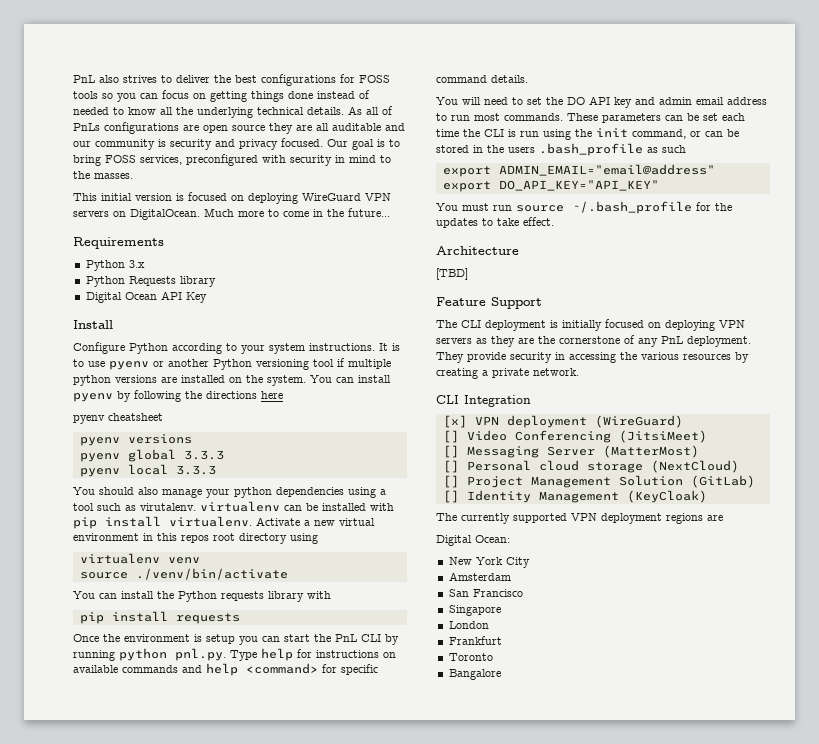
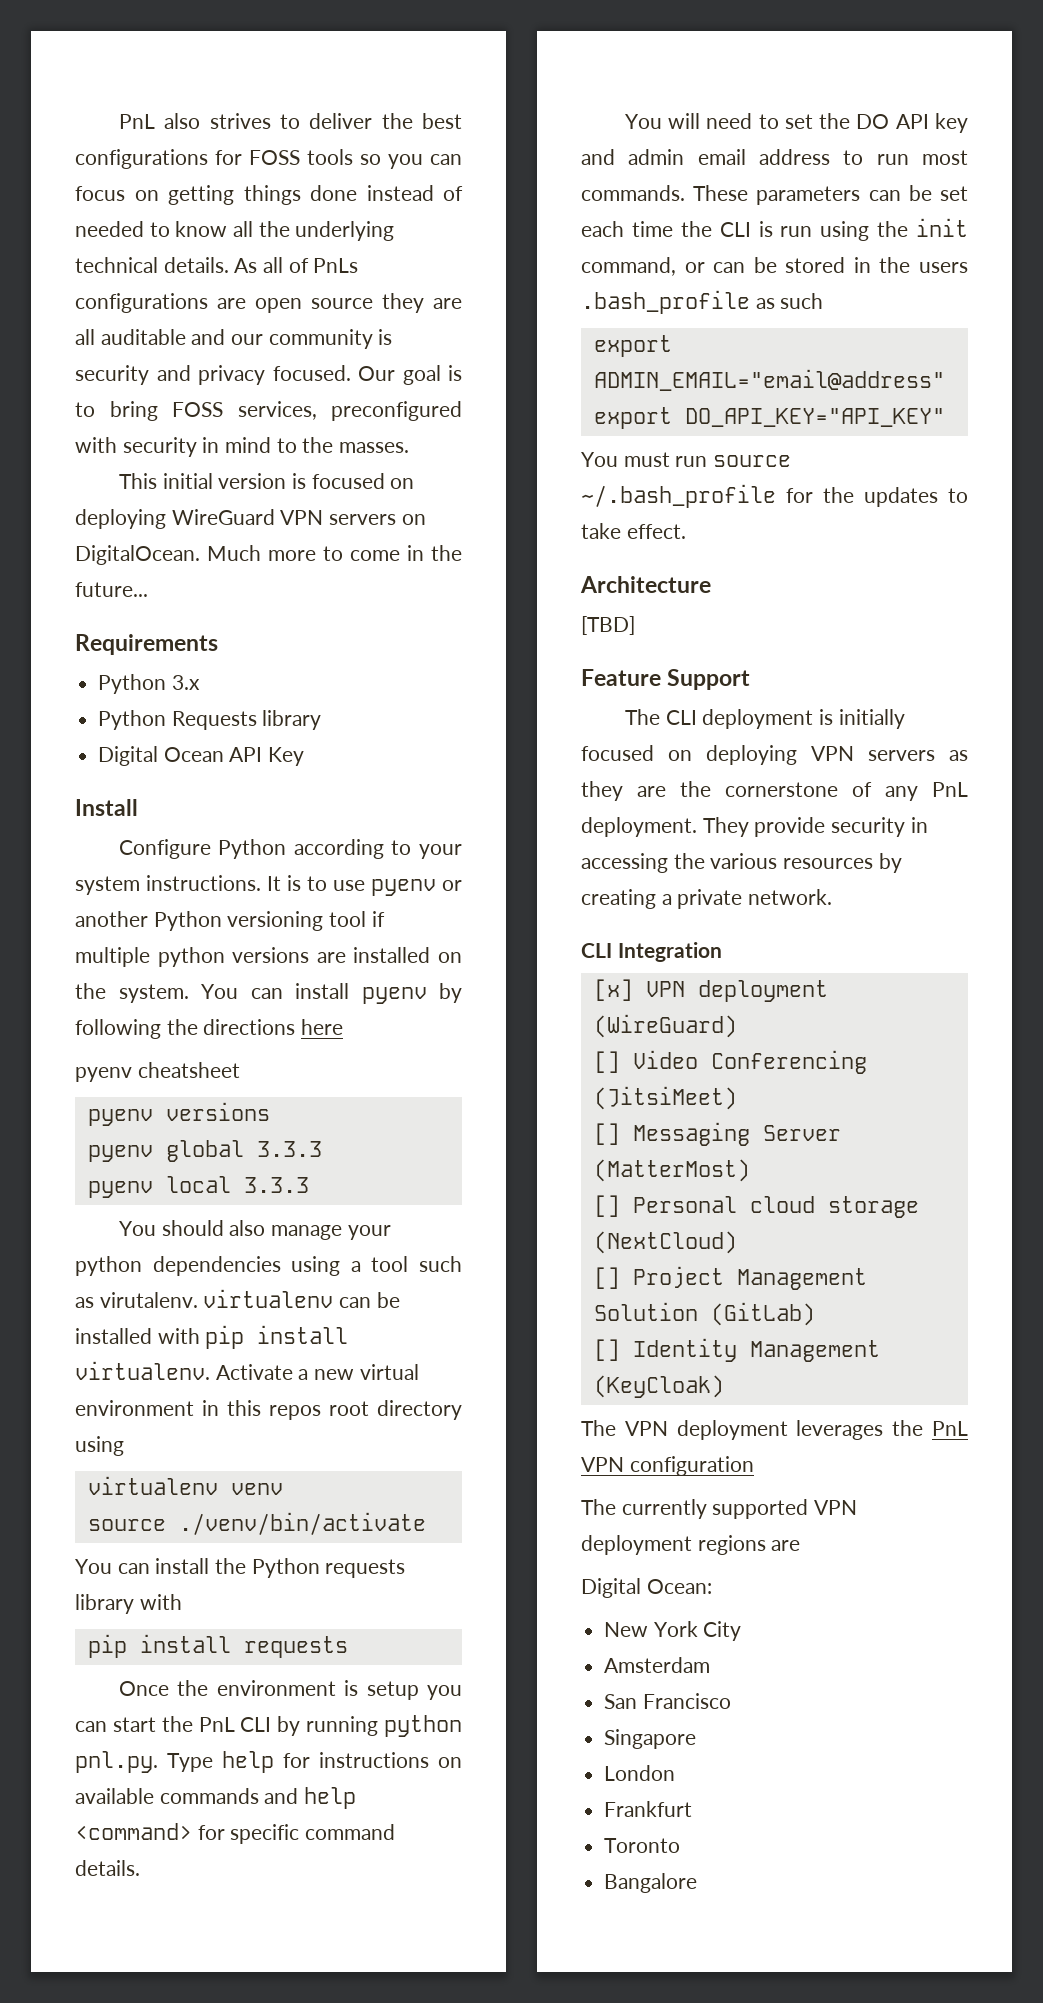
(707, 496) none -> [581,1420,968,1440] [581,1456,754,1476] // The VPN deployment leverages the PnL VPN configuration

